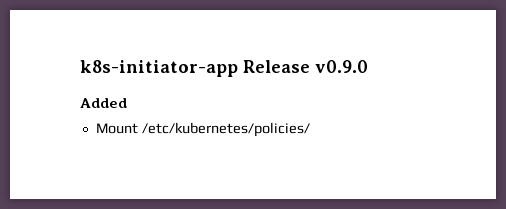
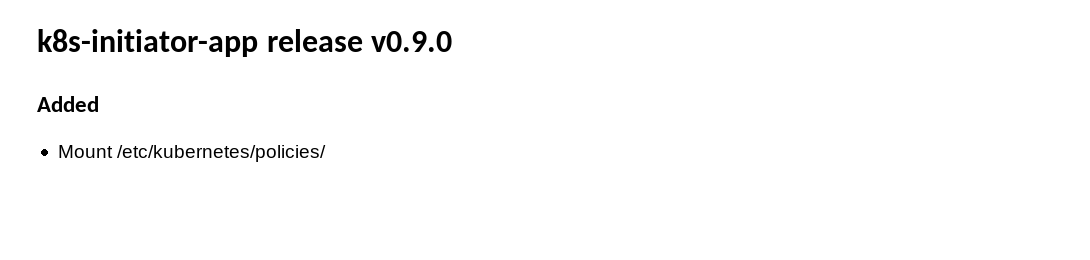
[243,60,310,73] Release -> [266,29,363,52] release

